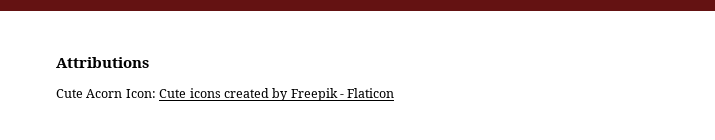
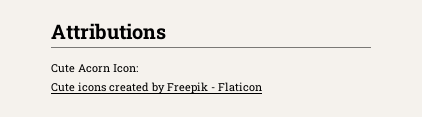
(156, 93) none -> (138, 68) //

